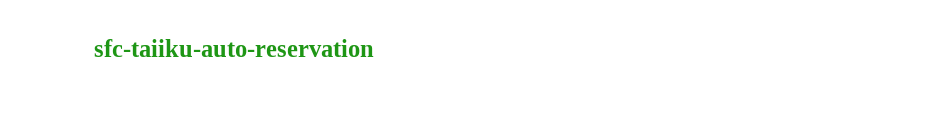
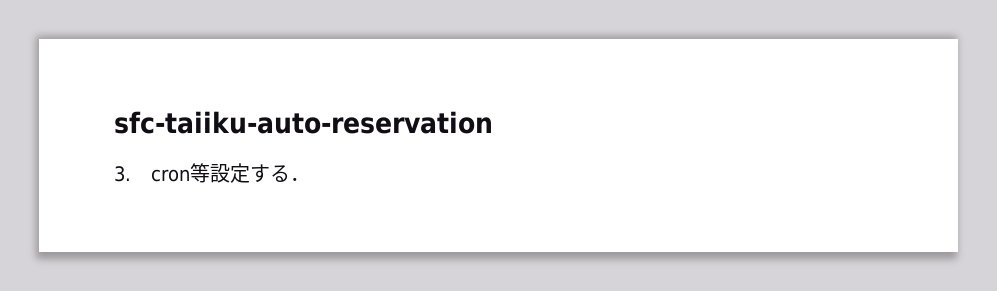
(374, 48) none -> [114,163,310,183] // 3. cron等設定する．

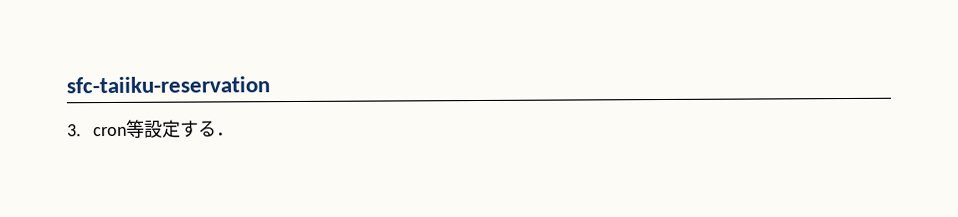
[114,111,493,134] sfc-taiiku-auto-reservation -> [66,76,270,94] sfc-taiiku-reservation

